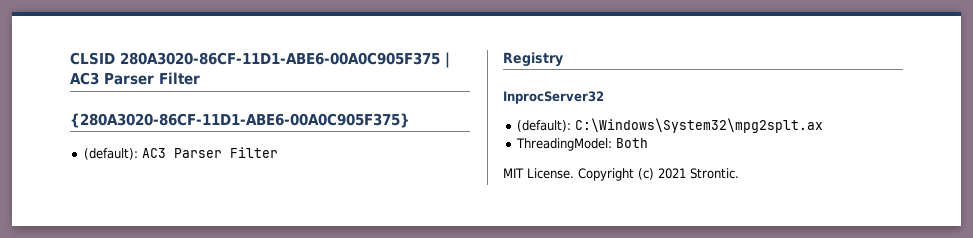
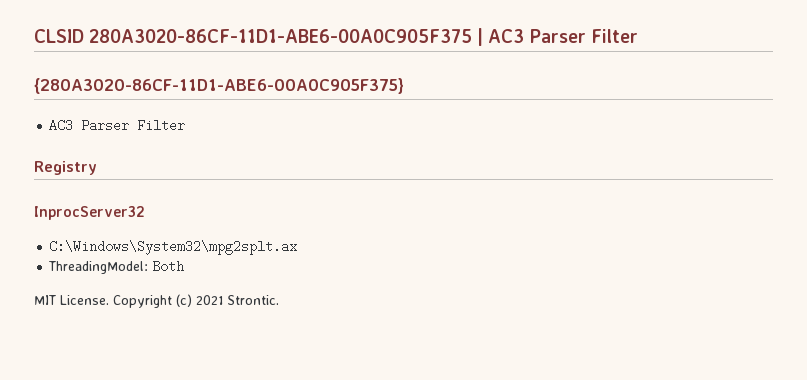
[83,148,138,160] (default): -> (404, 86) none
[516,120,571,132] (default): -> (145, 213) none

